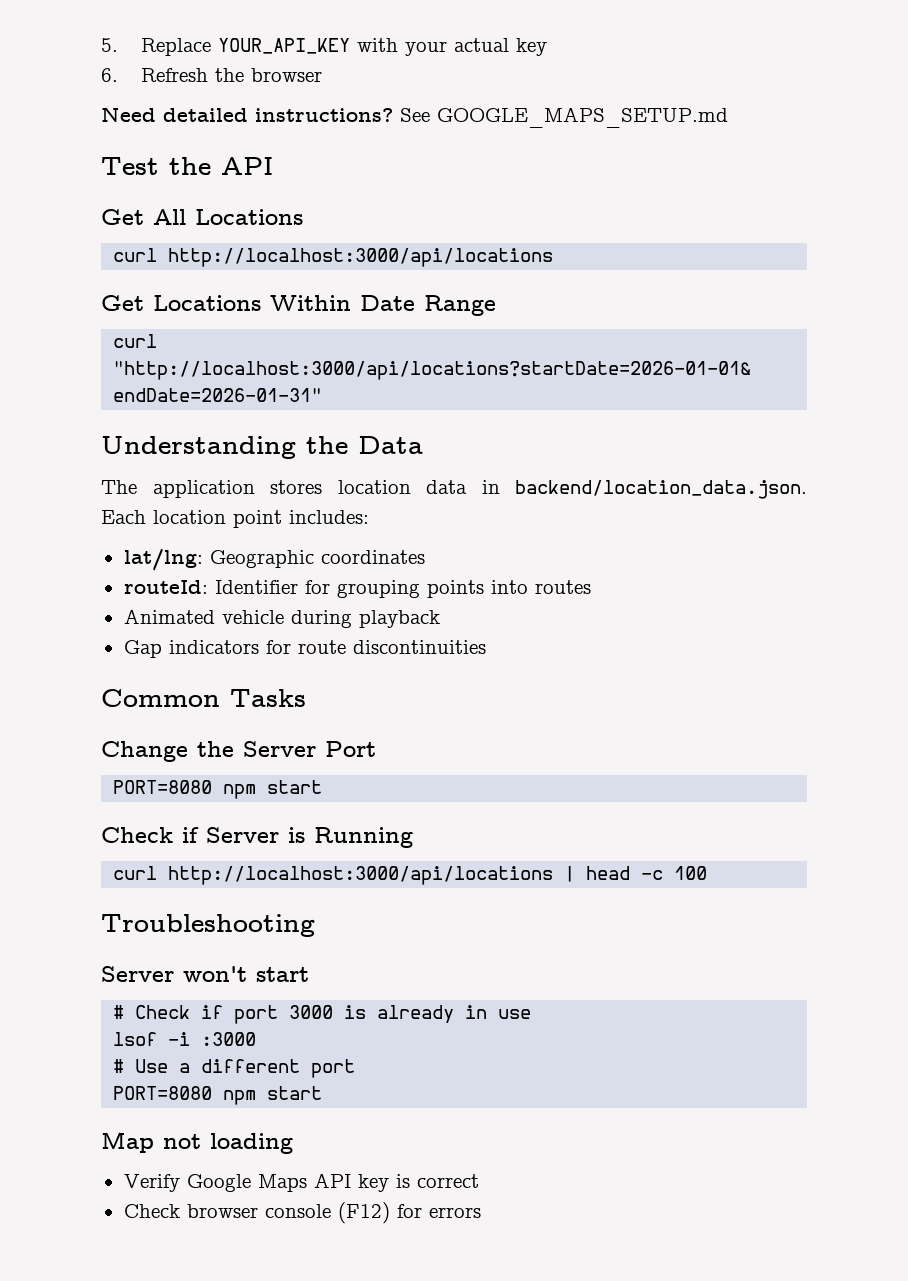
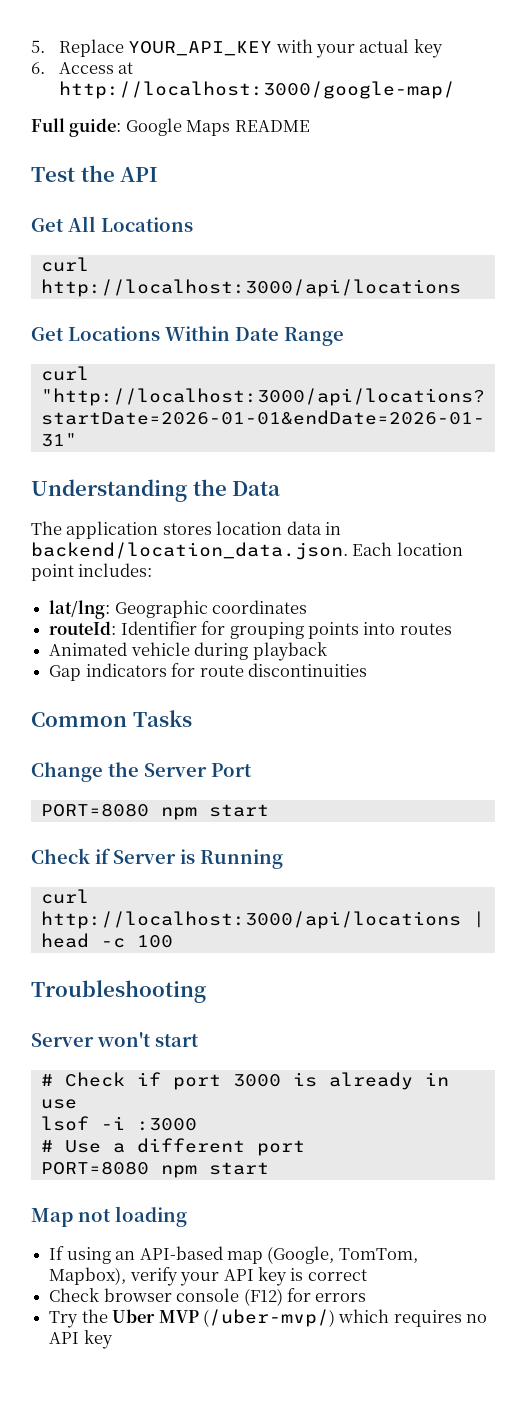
[140,68,322,82] [101,107,728,128] Refresh the browser // Need detailed instructions? See GOOGLE_MAPS_SETUP.md -> [58,62,134,74] [58,81,455,99] [31,118,310,137] Access at http://localhost:3000/google-map/ // Full guide: Google Maps README
[123,1174,307,1192] Verify Google Maps -> [49,1246,418,1264] [49,1267,220,1286] If using an API-based map (Google, TomTom, Mapbox), verify your
(481, 1212) none -> [49,1309,488,1328] [49,1330,113,1349] // Try the Uber MVP (/uber-mvp/) which requires no API key

